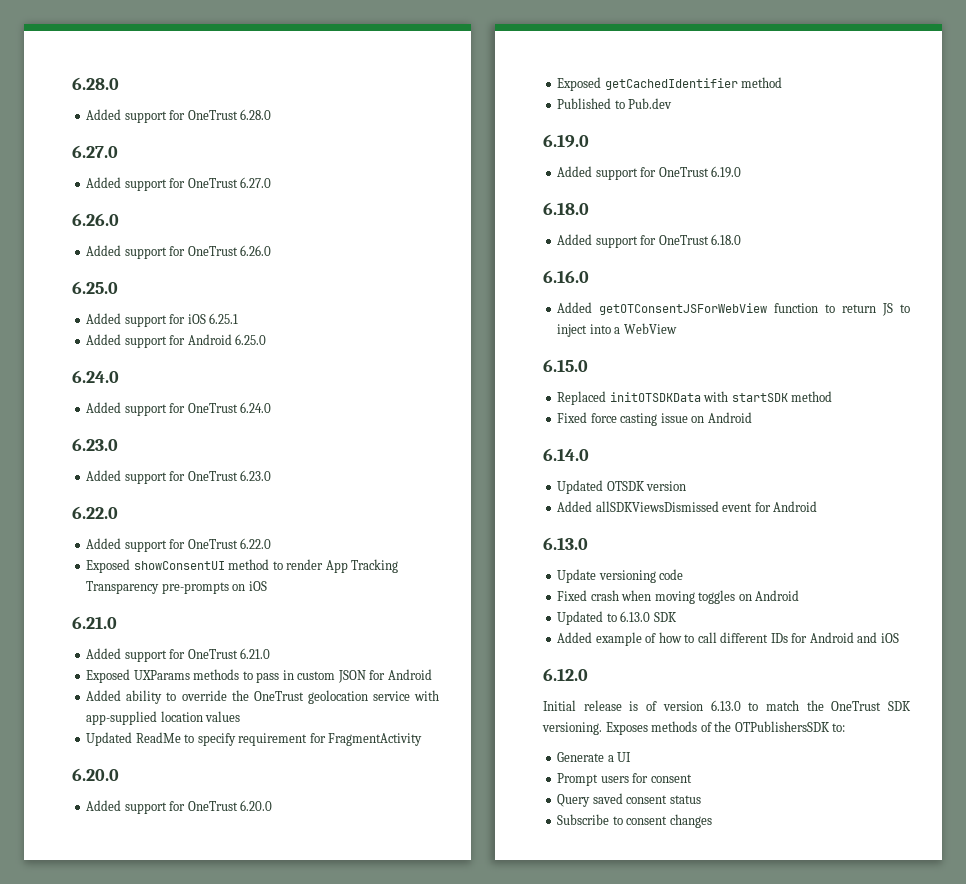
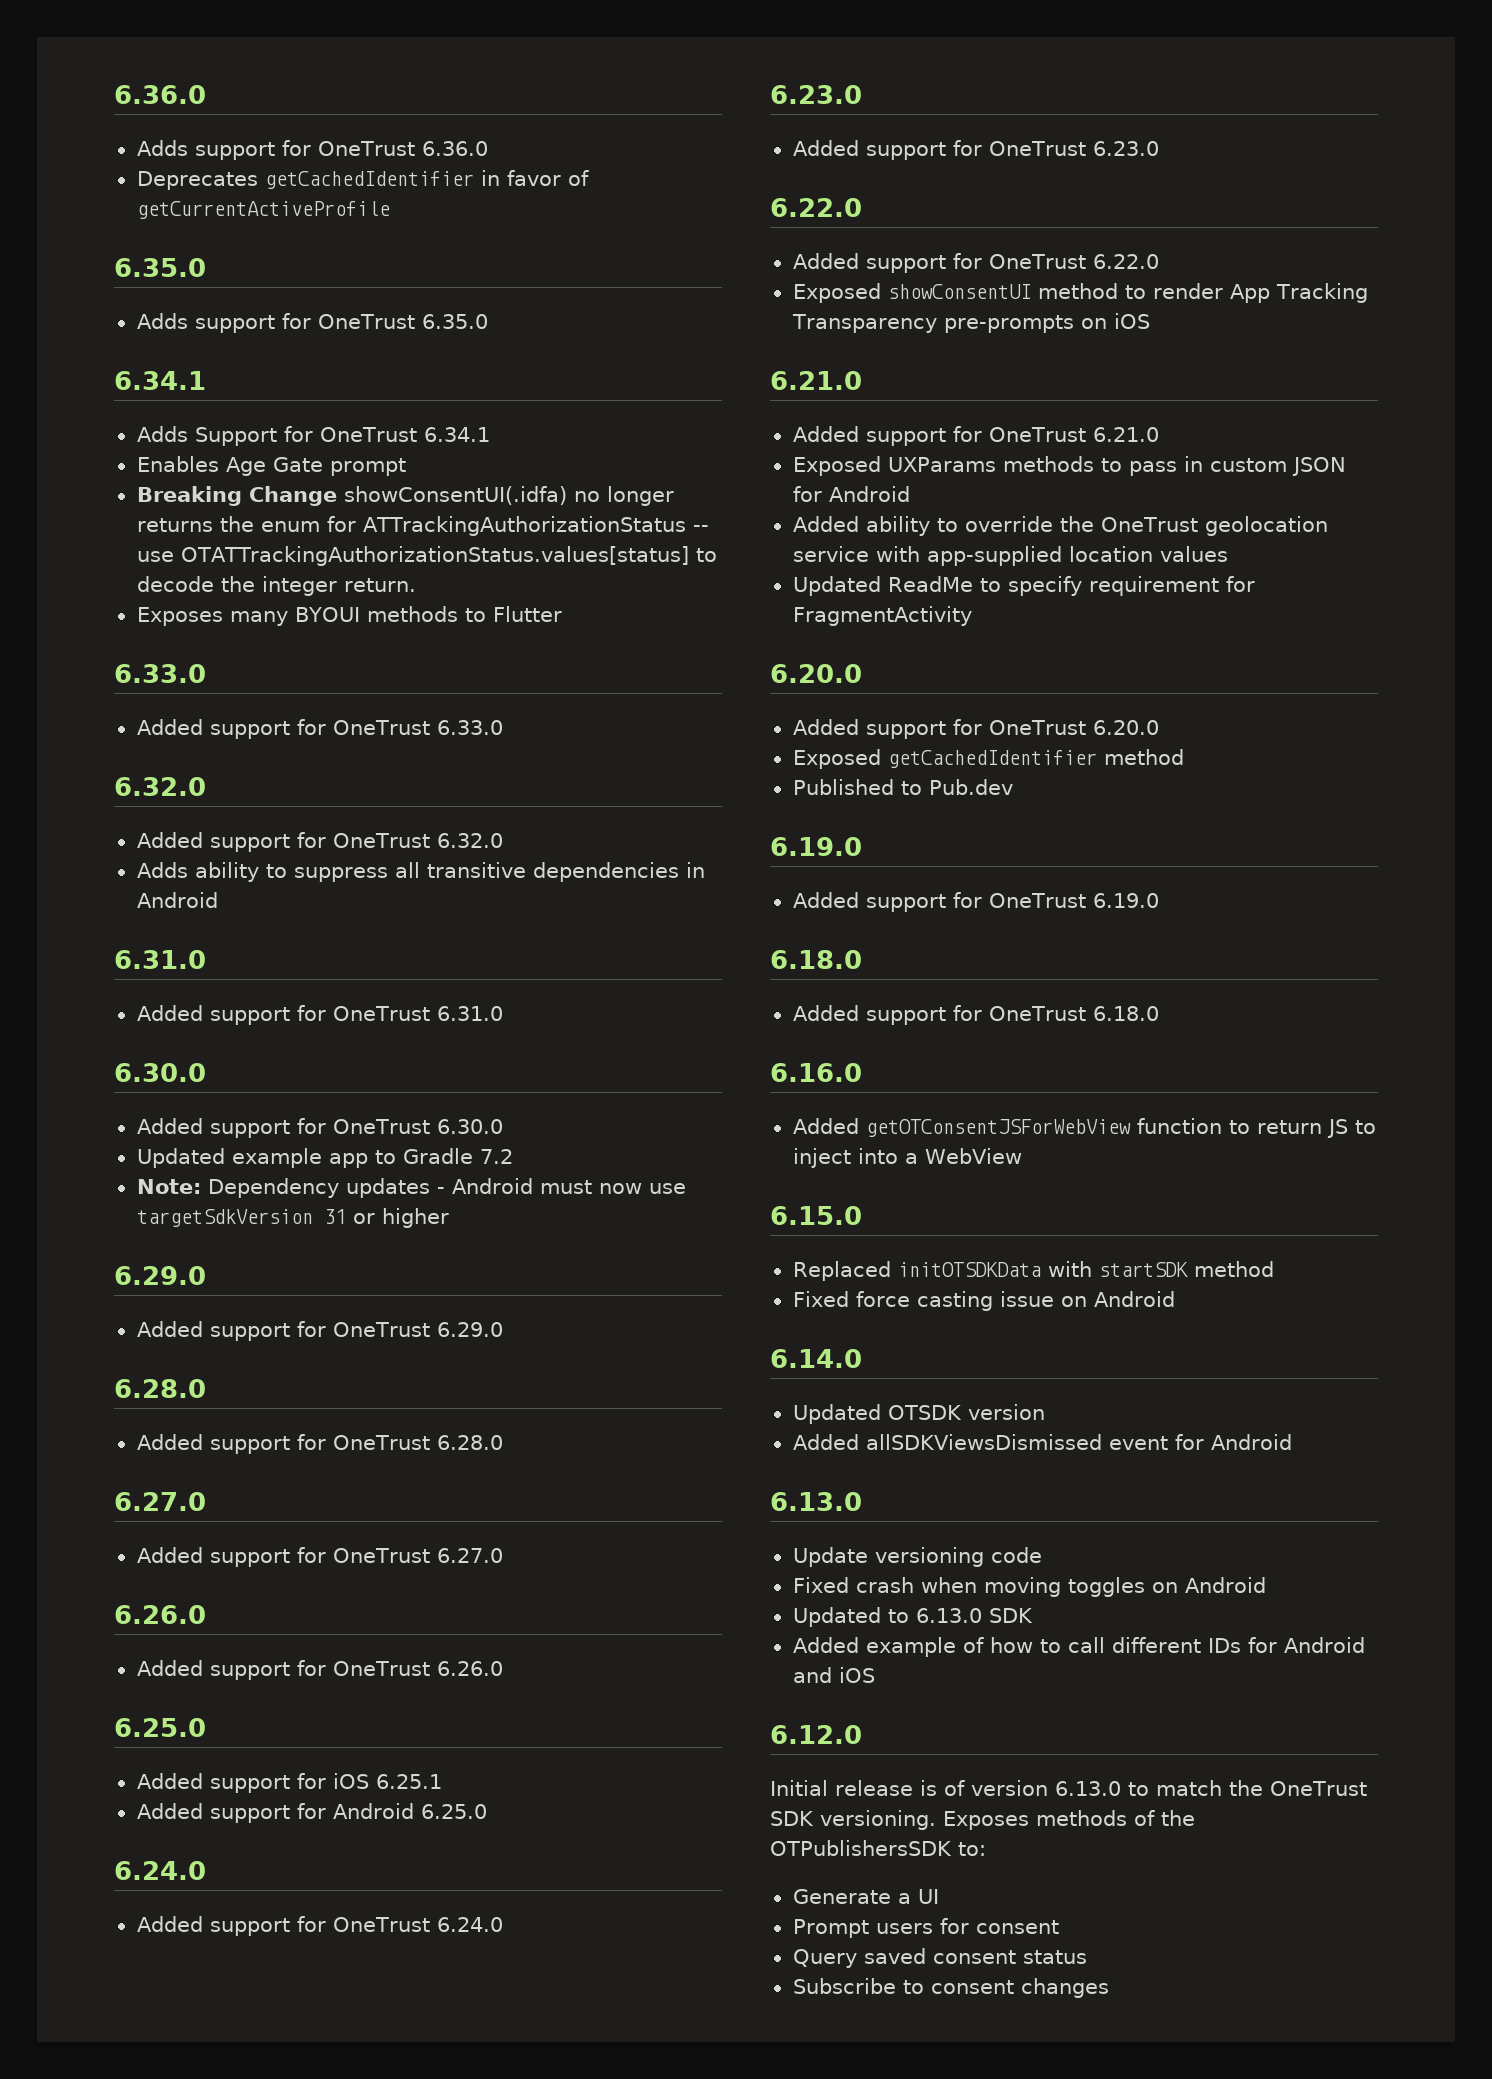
(72, 83) none -> [114,85,206,104] [136,140,488,160] [136,170,589,190] [136,201,390,219] [114,258,206,277] [136,313,488,333] [114,371,206,390] [136,426,490,446] [136,456,406,476] [136,486,674,506] [136,516,710,536] [136,546,718,566] [136,576,416,596] [136,606,562,626] [114,664,206,683] [136,719,503,739] [114,777,206,796] [136,832,503,852] [136,862,705,882] [136,892,218,908] [114,950,206,969] [136,1005,503,1025] [114,1063,206,1082] [136,1118,503,1138] [136,1148,513,1168] [136,1178,686,1198] [136,1208,449,1228] [114,1266,206,1285] [136,1321,503,1341] 6.36.0 // Adds support for OneTrust 6.36.0 // Deprecates getCachedIdentifier in favor of getCurrentActiveProfile // 6.35.0 // Adds support for OneTrust 6.35.0 // 6.34.1 // Adds Support for OneTrust 6.34.1 // Enables Age Gate prompt // Breaking Change showConsentUI(.idfa) no longer returns the enum for ATTrackingAuthorizationStatus -- use OTATTrackingAuthorizationStatus.values[status] to decode the integer return. // Exposes many BYOUI methods to Flutter // 6.33.0 // Added support for OneTrust 6.33.0 // 6.32.0 // Added support for OneTrust 6.32.0 // Adds ability to suppress all transitive dependencies in Android // 6.31.0 // Added support for OneTrust 6.31.0 // 6.30.0 // Added support for OneTrust 6.30.0 // Updated example app to Gradle 7.2 // Note: Dependency updates - Android must now use targetSdkVersion 31 or higher // 6.29.0 // Added support for OneTrust 6.29.0 //

